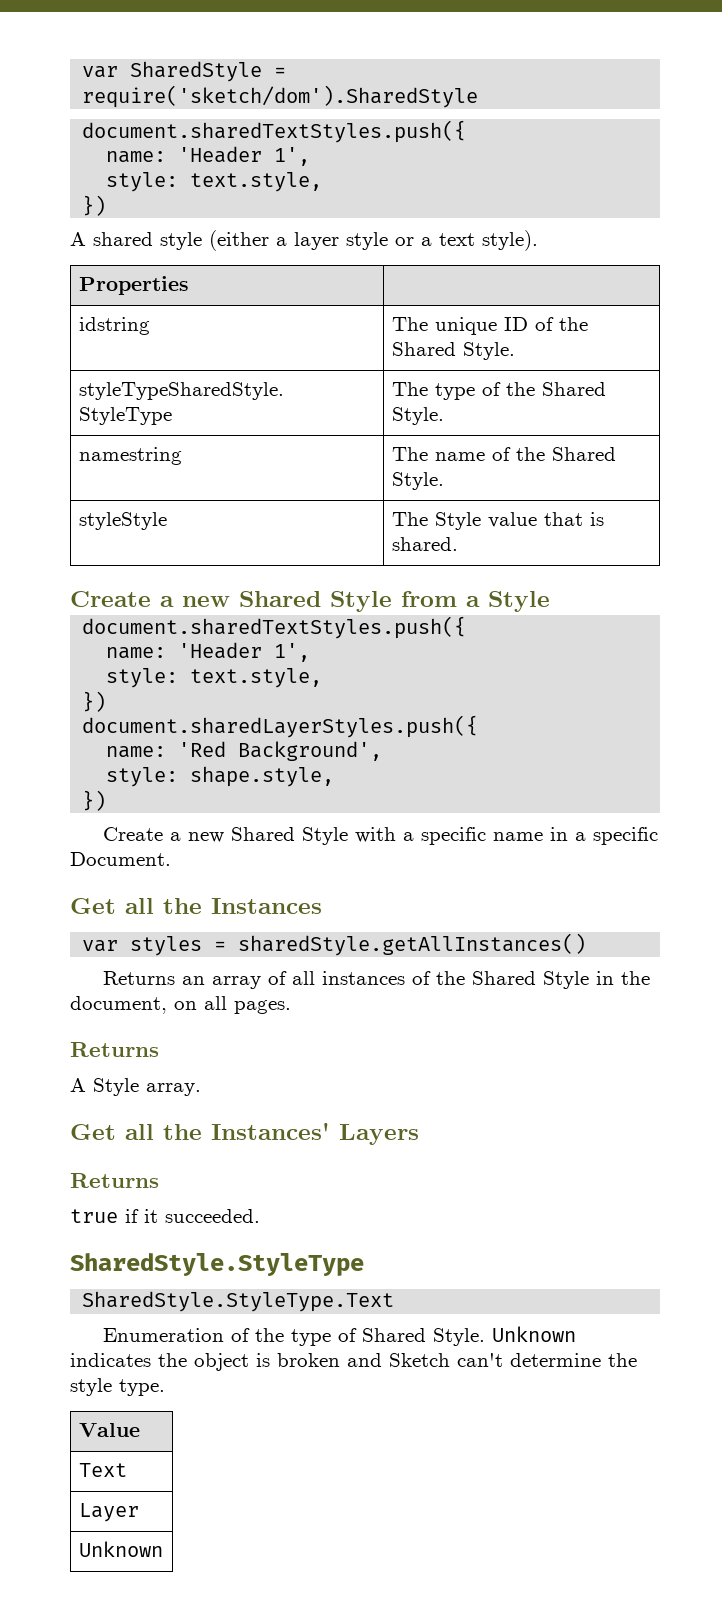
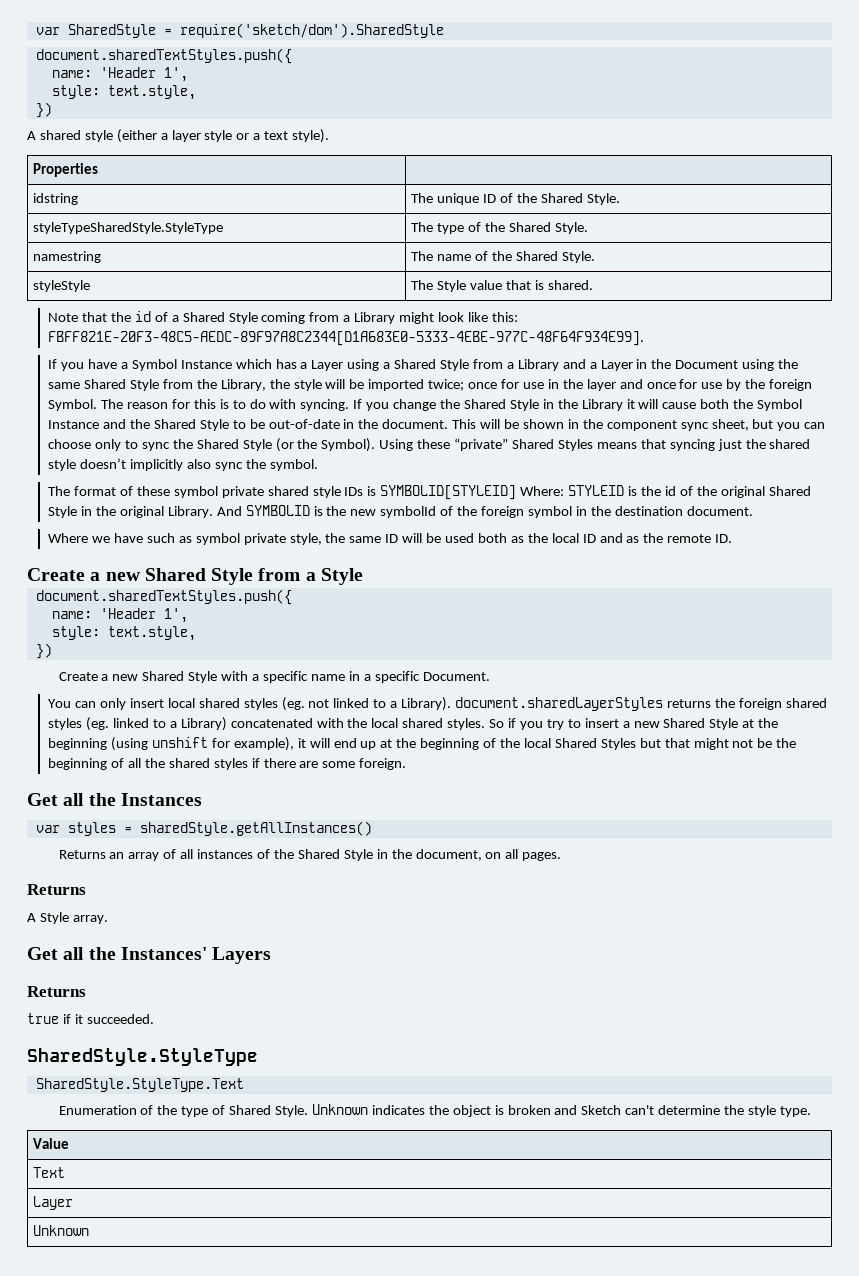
(458, 544) none -> [48,311,518,324] [48,331,645,346] [48,359,799,371] [48,379,813,391] [48,399,803,411] [48,419,826,431] [48,438,811,452] [48,458,318,471] [48,485,811,500] [48,505,753,518] [48,533,733,545] // Note that the id of a Shared Style coming from a Library might look like this: FBFF821E-20F3-48C5-AEDC-89F97A8C2344[D1A683E0-5333-4EBE-977C-48F64F934E99]. // If you have a Symbol Instance which has a Layer using a Shared Style from a Library and a Layer in the Document using the same Shared Style from the Library, the style will be imported twice; once for use in the layer and once for use by the foreign Symbol. The reason for this is to do with syncing. If you change the Shared Style in the Library it will cause both the Symbol Instance and the Shared Style to be out-of-date in the document. This will be shown in the component sync sheet, but you can choose only to sync the Shared Style (or the Symbol). Using these “private” Shared Styles means that syncing just the shared style doesn’t implicitly also sync the symbol. // The format of these symbol private shared style IDs is SYMBOLID[STYLEID] Where: STYLEID is the id of the original Shared Style in the original Library. And SYMBOLID is the new symbolId of the foreign symbol in the destination document. // Where we have such as symbol private style, the same ID will be used both as the local ID and as the remote ID.
[82,715,479,738] [106,741,383,761] [106,766,335,787] [82,790,107,811] // document.sharedLayerStyles.push({ // name: 'Red Background', // style: shape.style, // }) -> (52, 651) none
(171, 859) none -> [48,697,827,711] [48,717,779,731] [48,737,797,751] [48,758,407,770] // You can only insert local shared styles (eg. not linked to a Library). document.sharedLayerStyles returns the foreign shared styles (eg. linked to a Library) concatenated with the local shared styles. So if you try to insert a new Shared Style at the beginning (using unshift for example), it will end up at the beginning of the local Shared Styles but that might not be the beginning of all the shared styles if there are some foreign.

